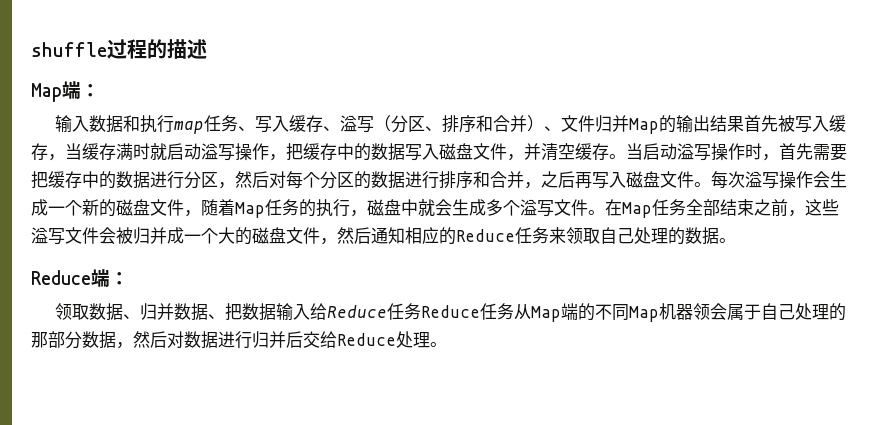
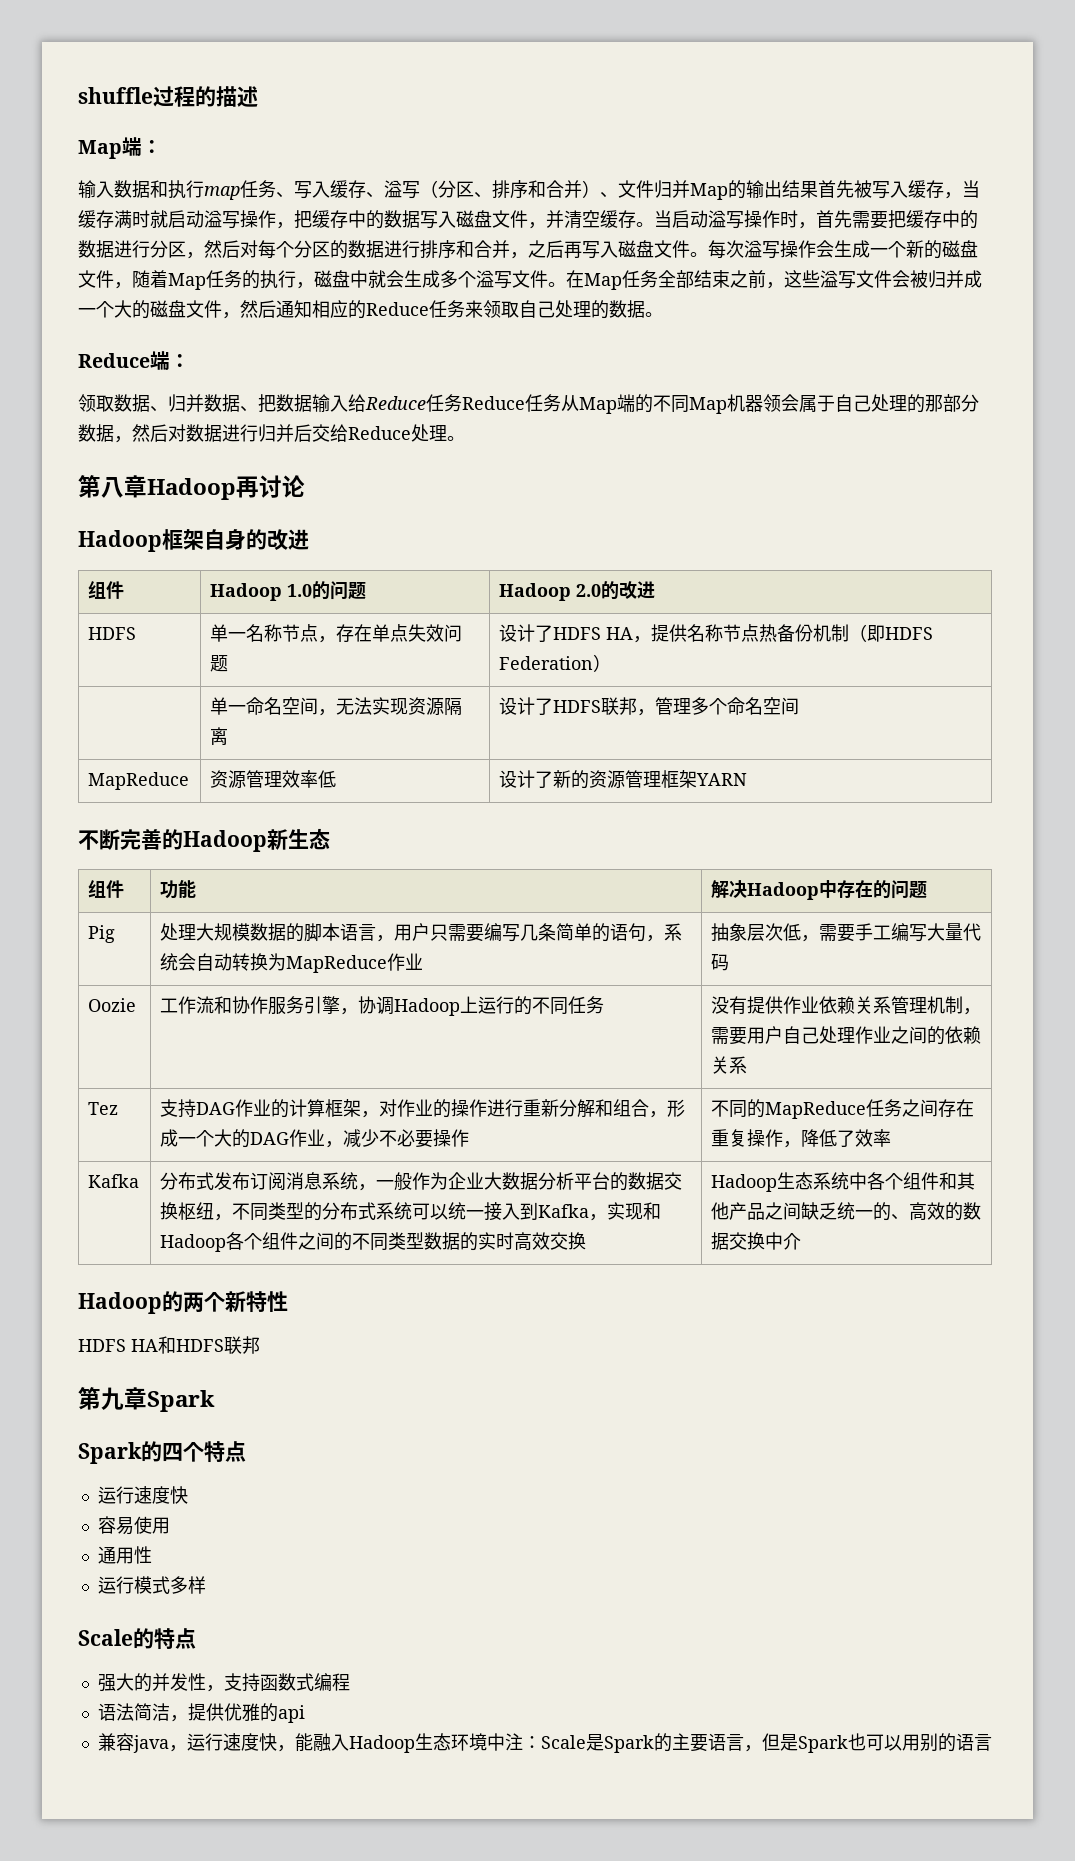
(447, 344) none -> [78,475,305,500] [78,529,309,552] [88,581,125,599] [210,581,367,601] [499,581,656,601] [88,627,137,640] [210,624,463,643] [210,655,229,672] [499,624,934,643] [499,654,612,672] [210,697,463,716] [210,727,229,745] [499,697,800,716] [88,772,190,790] [210,770,337,789] [499,770,748,789] [78,828,330,852] [88,880,125,898] [160,880,197,899] [711,880,928,900] [88,925,116,943] [160,923,683,942] [160,953,424,973] [711,923,982,942] [711,954,730,971] [88,998,137,1012] [160,996,605,1016] [711,996,982,1015] [711,1026,982,1045] [711,1056,748,1074] [88,1102,119,1115] [160,1099,686,1118] [160,1129,470,1148] [711,1099,975,1119] [711,1129,892,1148] [88,1174,140,1188] [160,1172,683,1191] [160,1202,662,1221] [160,1232,587,1252] [711,1172,976,1192] [711,1202,982,1221] [711,1232,802,1250] [78,1291,288,1314] [78,1336,260,1354] [78,1387,215,1412] [78,1441,246,1464] [97,1486,188,1504] [97,1516,170,1535] [97,1546,152,1564] [97,1576,206,1594] [78,1628,196,1650] [97,1673,350,1692] [97,1703,305,1723] [97,1733,992,1753] // 第八章Hadoop再讨论 // Hadoop框架自身的改进 // 组件 | Hadoop 1.0的问题 | Hadoop 2.0的改进 // HDFS | 单一名称节点，存在单点失效问题 | 设计了HDFS HA，提供名称节点热备份机制（即HDFS Federation） // | 单一命名空间，无法实现资源隔离 | 设计了HDFS联邦，管理多个命名空间 // MapReduce | 资源管理效率低 | 设计了新的资源管理框架YARN // 不断完善的Hadoop新生态 // 组件 | 功能 | 解决Hadoop中存在的问题 // Pig | 处理大规模数据的脚本语言，用户只需要编写几条简单的语句，系统会自动转换为MapReduce作业 | 抽象层次低，需要手工编写大量代码 // Oozie | 工作流和协作服务引擎，协调Hadoop上运行的不同任务 | 没有提供作业依赖关系管理机制，需要用户自己处理作业之间的依赖关系 // Tez | 支持DAG作业的计算框架，对作业的操作进行重新分解和组合，形成一个大的DAG作业，减少不必要操作 | 不同的MapReduce任务之间存在重复操作，降低了效率 // Kafka | 分布式发布订阅消息系统，一般作为企业大数据分析平台的数据交换枢纽，不同类型的分布式系统可以统一接入到Kafka，实现和Hadoop各个组件之间的不同类型数据的实时高效交换 | Hadoop生态系统中各个组件和其他产品之间缺乏统一的、高效的数据交换中介 // Hadoop的两个新特性 // HDFS HA和HDFS联邦 // 第九章Spark // Spark的四个特点 // 运行速度快 // 容易使用 // 通用性 // 运行模式多样 // Scale的特点 // 强大的并发性，支持函数式编程 // 语法简洁，提供优雅的api // 兼容java，运行速度快，能融入Hadoop生态环境中注：Scale是Spark的主要语言，但是Spark也可以用别的语言

